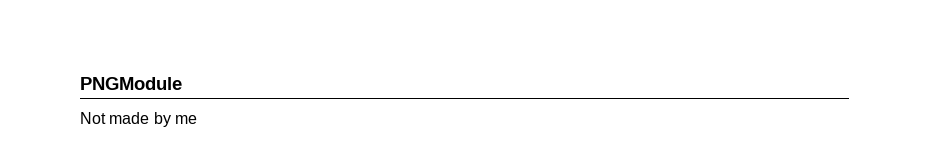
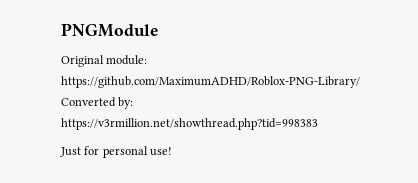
[80,112,197,127] Not made by me -> [61,55,148,67] [61,76,360,88] [61,97,134,109] [61,118,318,130] [60,146,173,158] Original module: https://github.com/MaximumADHD/Roblox-PNG-Library/ Converted by: https://v3rmillion.net/showthread.php?tid=998383 // Just for personal use!

